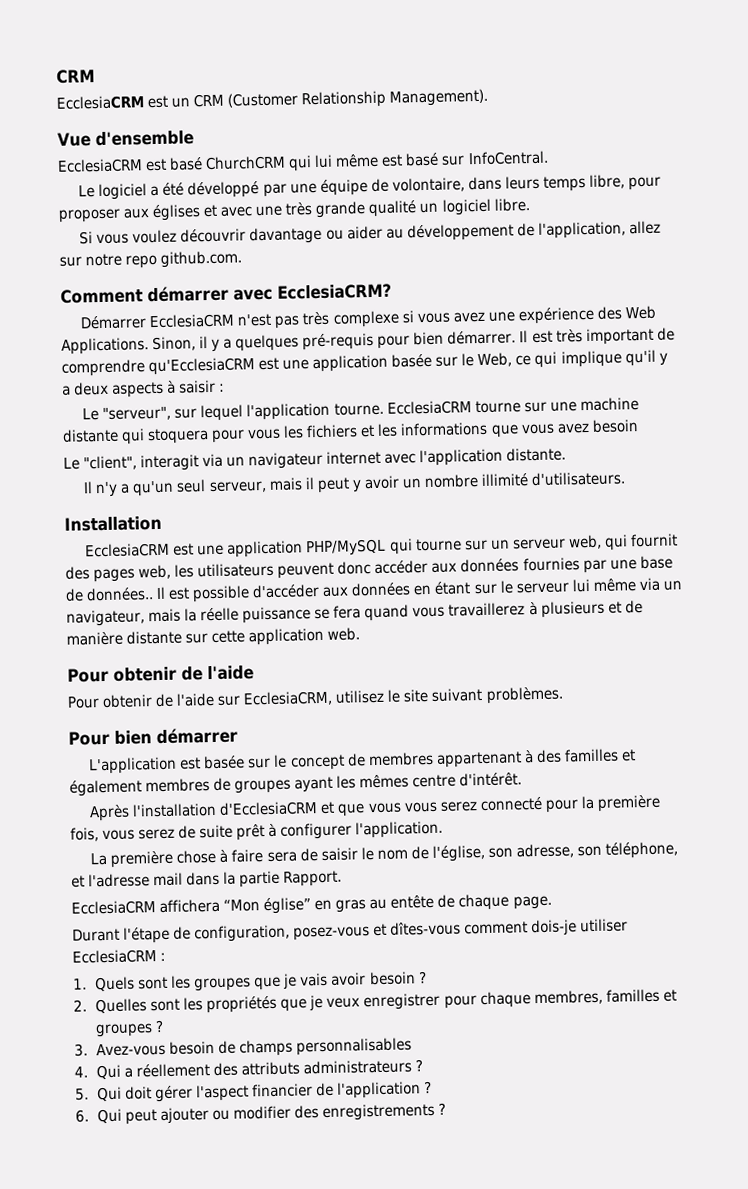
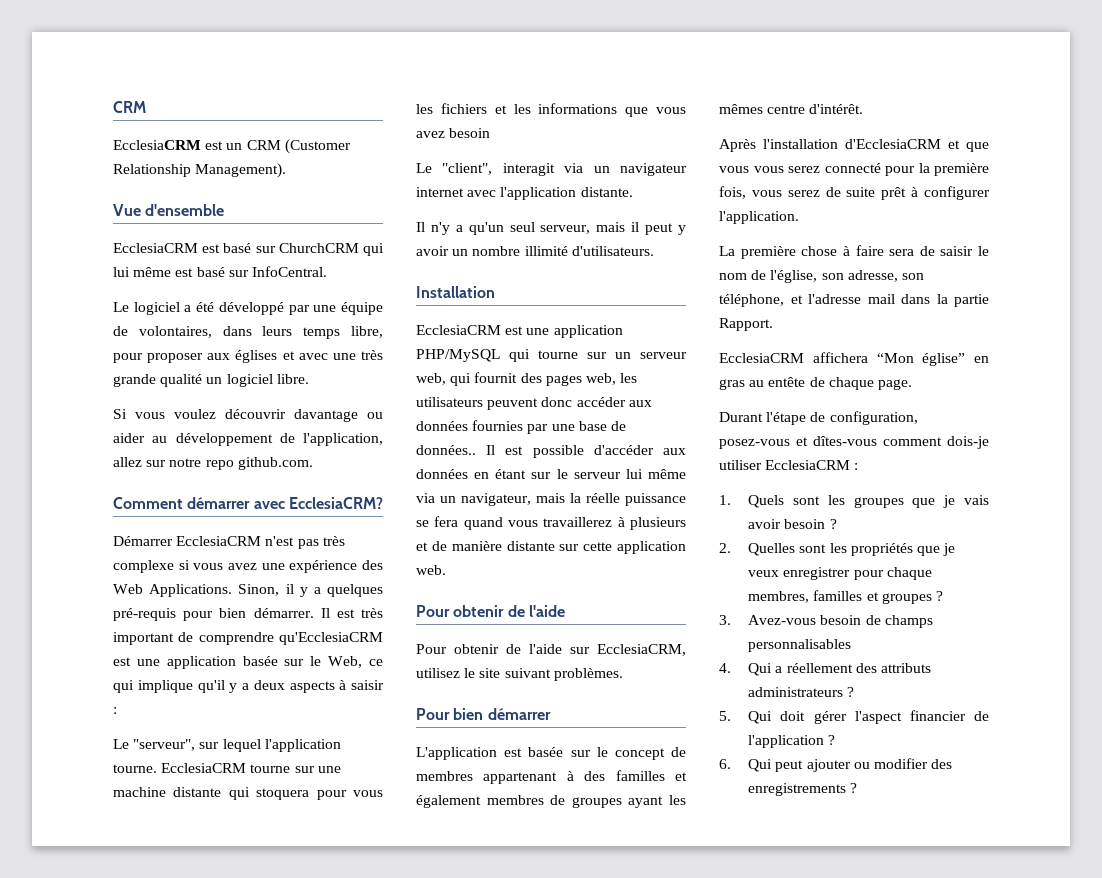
(204, 164) none -> [255,246,276,253] sur
[391,177,465,193] volontaire, -> [138,326,212,338] volontaires,

